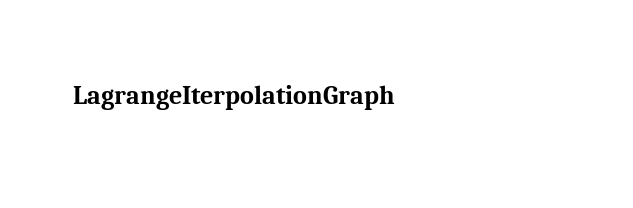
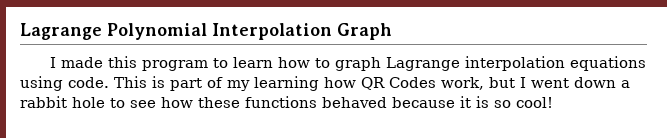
[73,85,395,110] LagrangeIterpolationGraph -> [20,23,392,40] [50,56,647,71] [20,76,630,91] [20,96,553,108] Lagrange Polynomial Interpolation Graph // I made this program to learn how to graph Lagrange interpolation equations using code. This is part of my learning how QR Codes work, but I went down a rabbit hole to see how these functions behaved because it is so cool!

